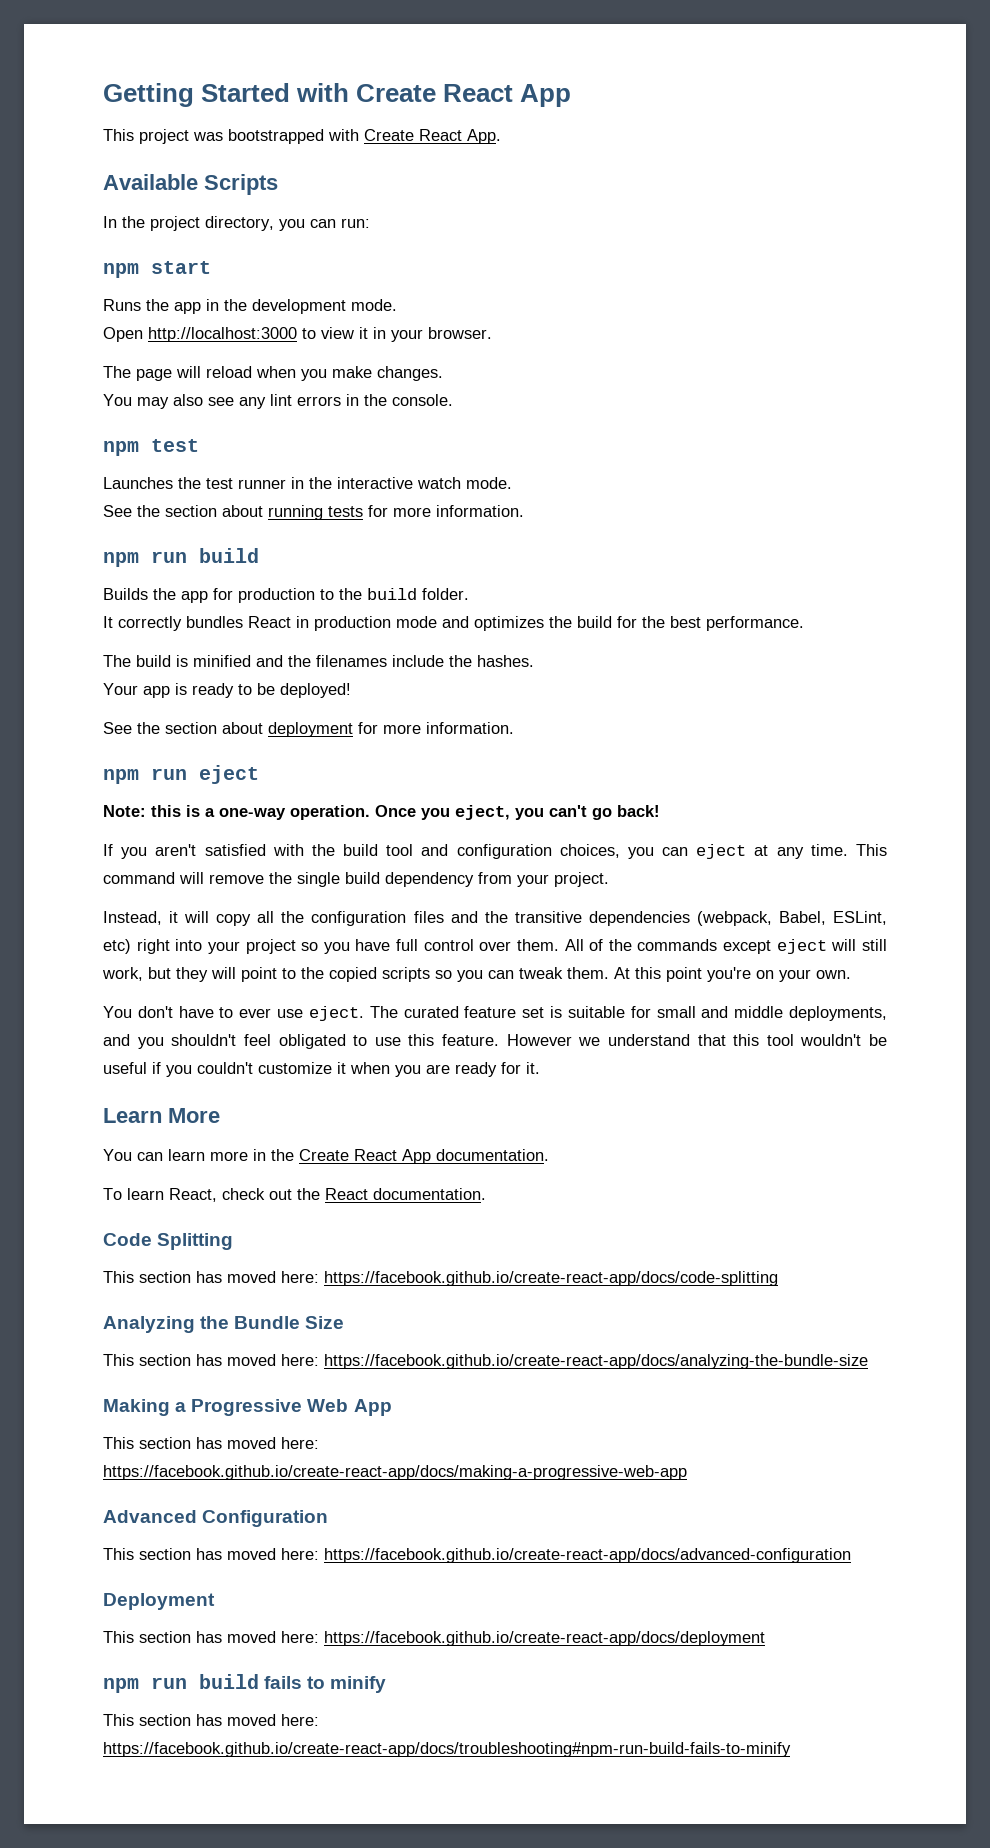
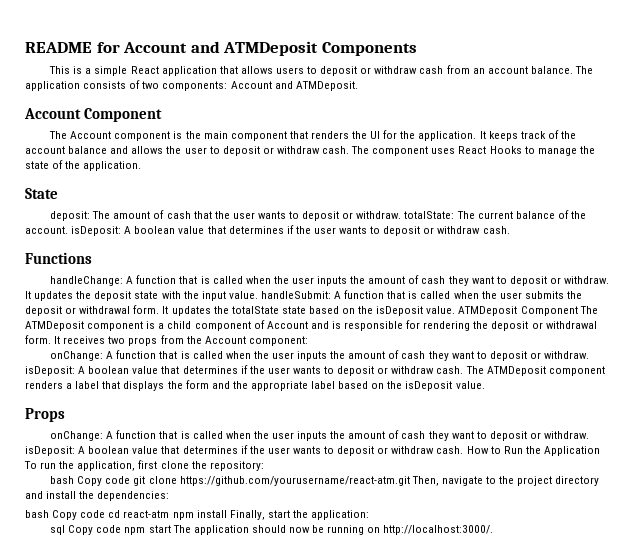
[103,83,572,107] [103,129,501,144] [103,174,278,195] [103,216,370,231] [103,261,211,278] [103,299,397,314] [103,327,492,342] [103,366,443,381] [103,394,453,409] [103,439,199,456] [103,477,512,489] [103,505,524,520] [103,548,259,567] [103,588,469,603] [103,616,804,631] [103,655,534,667] [103,683,351,698] [103,722,514,737] [103,765,259,784] [103,805,660,820] [103,844,887,859] [103,872,609,887] [103,911,887,926] [103,939,888,954] [102,967,851,982] [103,1006,888,1021] [103,1034,887,1049] [103,1062,540,1077] [103,1108,220,1123] [103,1149,549,1164] [103,1188,486,1202] [103,1233,234,1250] [103,1271,778,1286] [103,1316,345,1333] [103,1354,868,1369] [103,1399,392,1416] [103,1437,319,1449] [103,1465,687,1480] [103,1510,329,1527] [103,1548,851,1563] [103,1593,215,1610] [103,1631,765,1646] [103,1674,387,1693] [103,1714,319,1726] [103,1742,791,1757] Getting Started with Create React App // This project was bootstrapped with Create React App. // Available Scripts // In the project directory, you can run: // npm start // Runs the app in the development mode. // Open http://localhost:3000 to view it in your browser. // The page will reload when you make changes. // You may also see any lint errors in the console. // npm test // Launches the test runner in the interactive watch mode. // See the section about running tests for more information. // npm run build // Builds the app for production to the build folder. // It correctly bundles React in production mode and optimizes the build for the best performance. // The build is minified and the filenames include the hashes. // Your app is ready to be deployed! // See the section about deployment for more information. // npm run eject // Note: this is a one-way operation. Once you eject, you can't go back! // If you aren't satisfied with the build tool and configuration choices, you can eject at any time. This command will remove the single build dependency from your project. // Instead, it will copy all the configuration files and the transitive dependencies (webpack, Babel, ESLint, etc) right into your project so you have full control over them. All of the commands except eject will still work, but they will point to the copied scripts so you can tweak them. At this point you're on your own. // You don't have to ever use eject. The curated feature set is suitable for small and middle deployments, and you shouldn't feel obligated to use this feature. However we understand that this tool wouldn't be useful if you couldn't customize it when you are ready for it. // Learn More // You can learn more in the Create React App documentation. // To learn React, check out the React documentation. // Code Splitting // This section has moved here: https://facebook.github.io/create-react-app/docs/code-splitting // Analyzing the Bundle Size // This section has moved here: https://facebook.github.io/create-react-app/docs/analyzing-the-bundle-size // Making a Progressive Web App // This section has moved here: https://facebook.github.io/create-react-app/docs/making-a-progressive-web-app // Advanced Configuration // This section has moved here: https://facebook.github.io/create-react-app/docs/advanced-configuration // Deployment // This section has moved here: https://facebook.github.io/create-react-app/docs/deployment // npm run build fails to minify // This section has moved here: https://facebook.github.io/create-react-app/docs/troubleshooting#npm-run-build-fails-to-minify -> [25,41,417,56] [49,65,594,76] [25,80,358,91] [24,108,163,122] [49,130,577,141] [25,146,595,156] [25,160,142,171] [25,188,58,199] [50,210,587,221] [25,225,510,236] [25,252,92,264] [50,275,610,286] [25,290,582,301] [25,305,598,316] [25,320,597,331] [25,335,308,346] [50,350,590,361] [25,365,605,376] [25,380,485,391] [25,408,65,422] [50,430,590,441] [25,445,600,456] [24,460,264,471] [50,476,600,486] [25,491,170,501] [25,510,370,520] [50,525,494,535] README for Account and ATMDeposit Components // This is a simple React application that allows users to deposit or withdraw cash from an account balance. The application consists of two components: Account and ATMDeposit. // Account Component // The Account component is the main component that renders the UI for the application. It keeps track of the account balance and allows the user to deposit or withdraw cash. The component uses React Hooks to manage the state of the application. // State // deposit: The amount of cash that the user wants to deposit or withdraw. totalState: The current balance of the account. isDeposit: A boolean value that determines if the user wants to deposit or withdraw cash. // Functions // handleChange: A function that is called when the user inputs the amount of cash they want to deposit or withdraw. It updates the deposit state with the input value. handleSubmit: A function that is called when the user submits the deposit or withdrawal form. It updates the totalState state based on the isDeposit value. ATMDeposit Component The ATMDeposit component is a child component of Account and is responsible for rendering the deposit or withdrawal form. It receives two props from the Account component: // onChange: A function that is called when the user inputs the amount of cash they want to deposit or withdraw. isDeposit: A boolean value that determines if the user wants to deposit or withdraw cash. The ATMDeposit component renders a label that displays the form and the appropriate label based on the isDeposit value. // Props // onChange: A function that is called when the user inputs the amount of cash they want to deposit or withdraw. isDeposit: A boolean value that determines if the user wants to deposit or withdraw cash. How to Run the Application To run the application, first clone the repository: // bash Copy code git clone https://github.com/yourusername/react-atm.git Then, navigate to the project directory and install the dependencies: // bash Copy code cd react-atm npm install Finally, start the application: // sql Copy code npm start The application should now be running on http://localhost:3000/.

